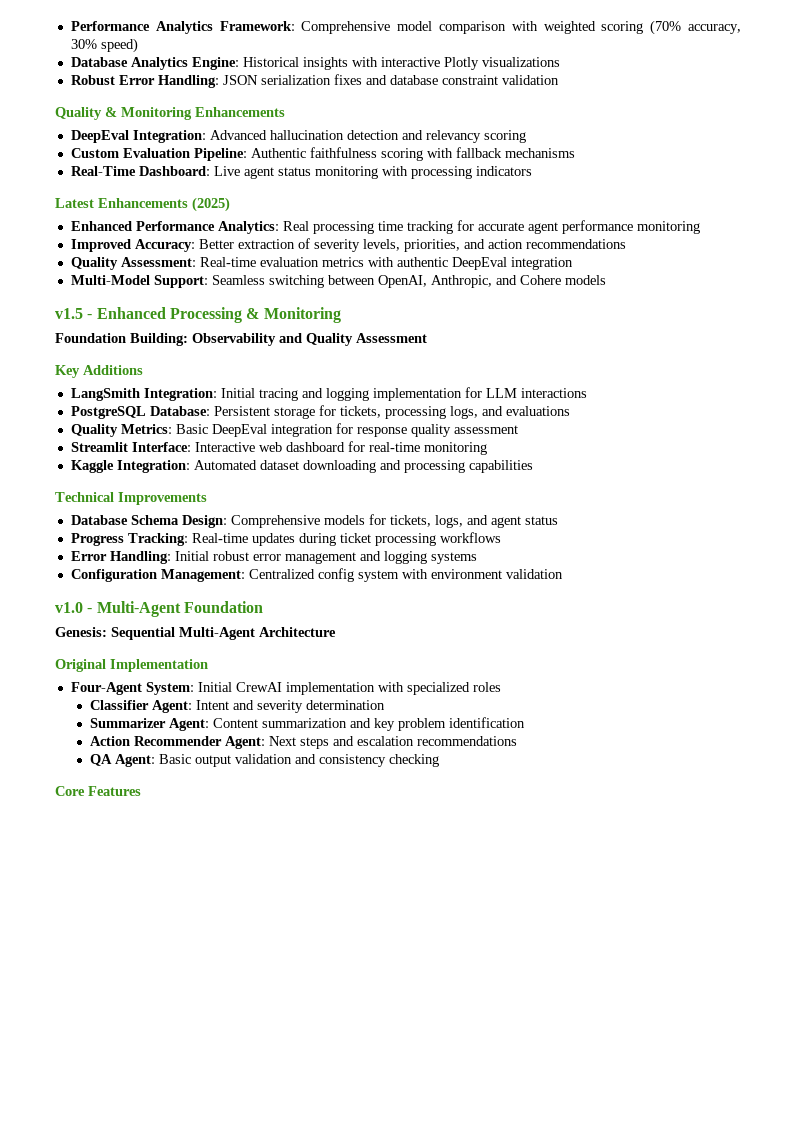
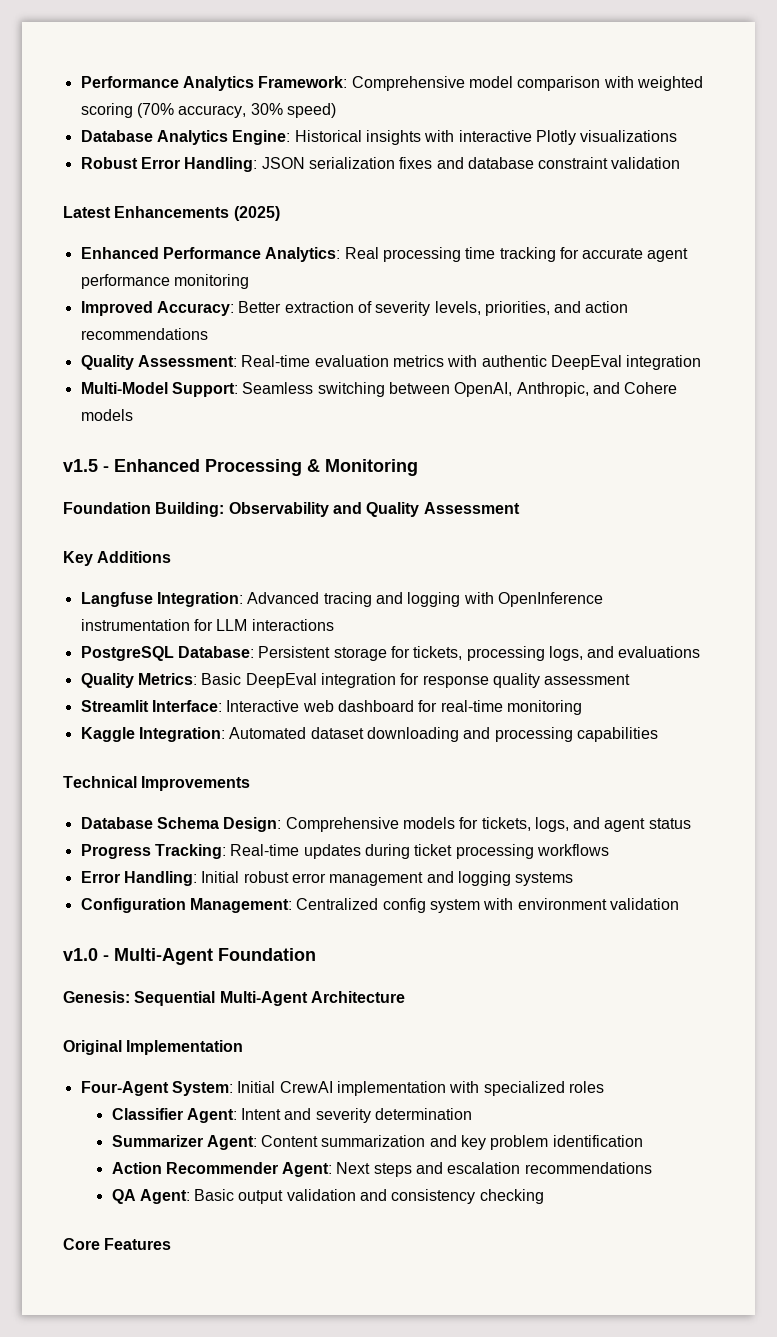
[55,107,285,120] [70,130,526,143] [70,147,575,161] [70,166,532,179] // Quality & Monitoring Enhancements // DeepEval Integration: Advanced hallucination detection and relevancy scoring // Custom Evaluation Pipeline: Authentic faithfulness scoring with fallback mechanisms // Real-Time Dashboard: Live agent status monitoring with processing indicators -> (681, 163) none
[70,388,462,401] LangSmith Integration: Initial tracing and logging implementation -> [80,592,603,607] [80,619,190,631] Langfuse Integration: Advanced tracing and logging with OpenInference instrumentation

